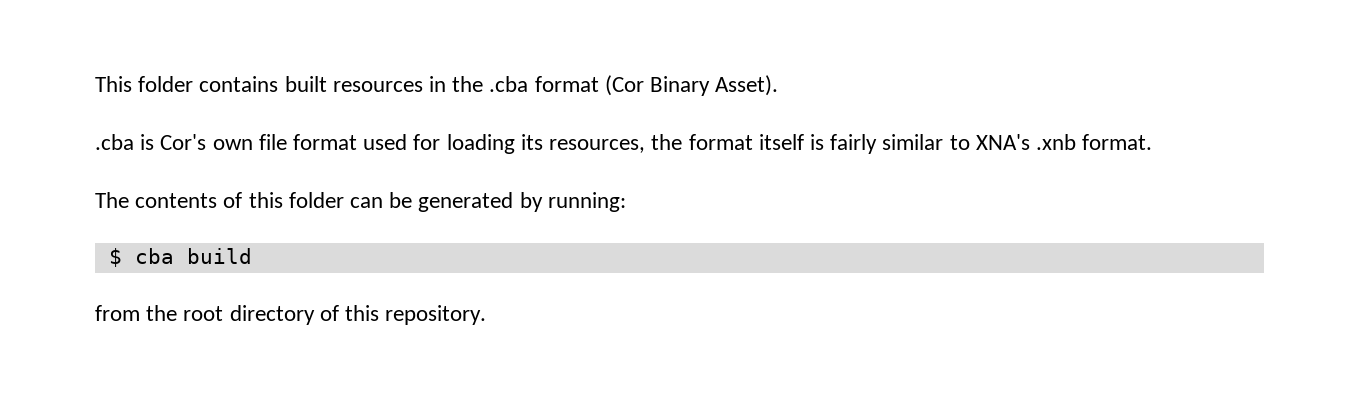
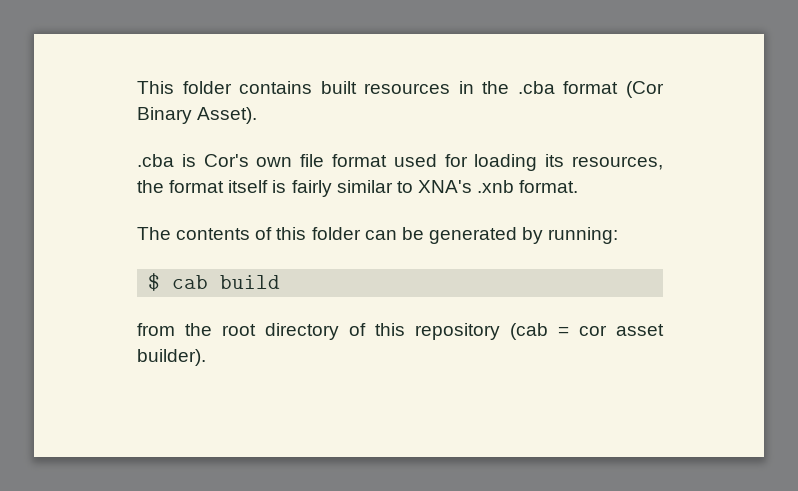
[134,248,174,264] cba -> [172,275,209,289] cab
[385,305,487,325] repository. -> [415,323,664,340] [137,349,206,366] repository (cab = cor asset builder).

